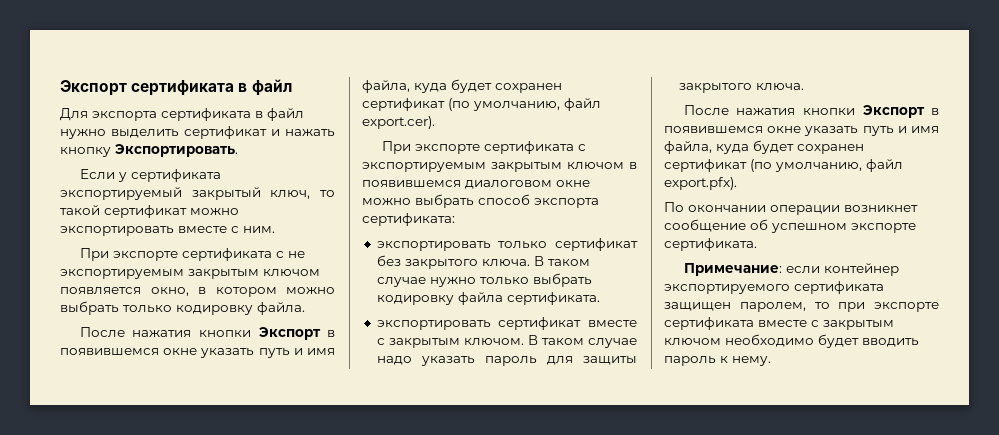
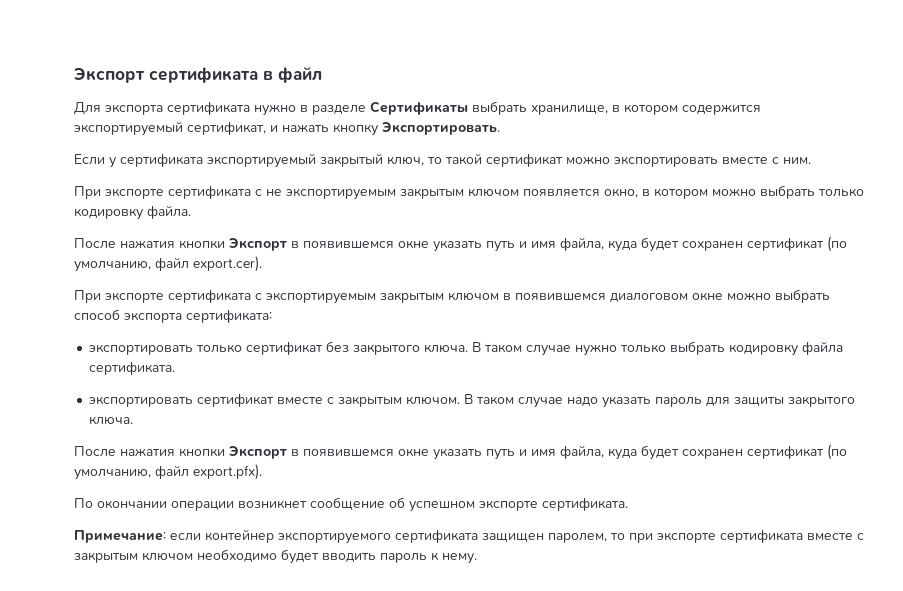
[255,108,304,121] [60,126,267,139] в файл нужно выделить сертификат -> [254,101,761,116] [74,121,266,136] нужно в разделе Сертификаты выбрать хранилище, в котором содержится экспортируемый сертификат,

